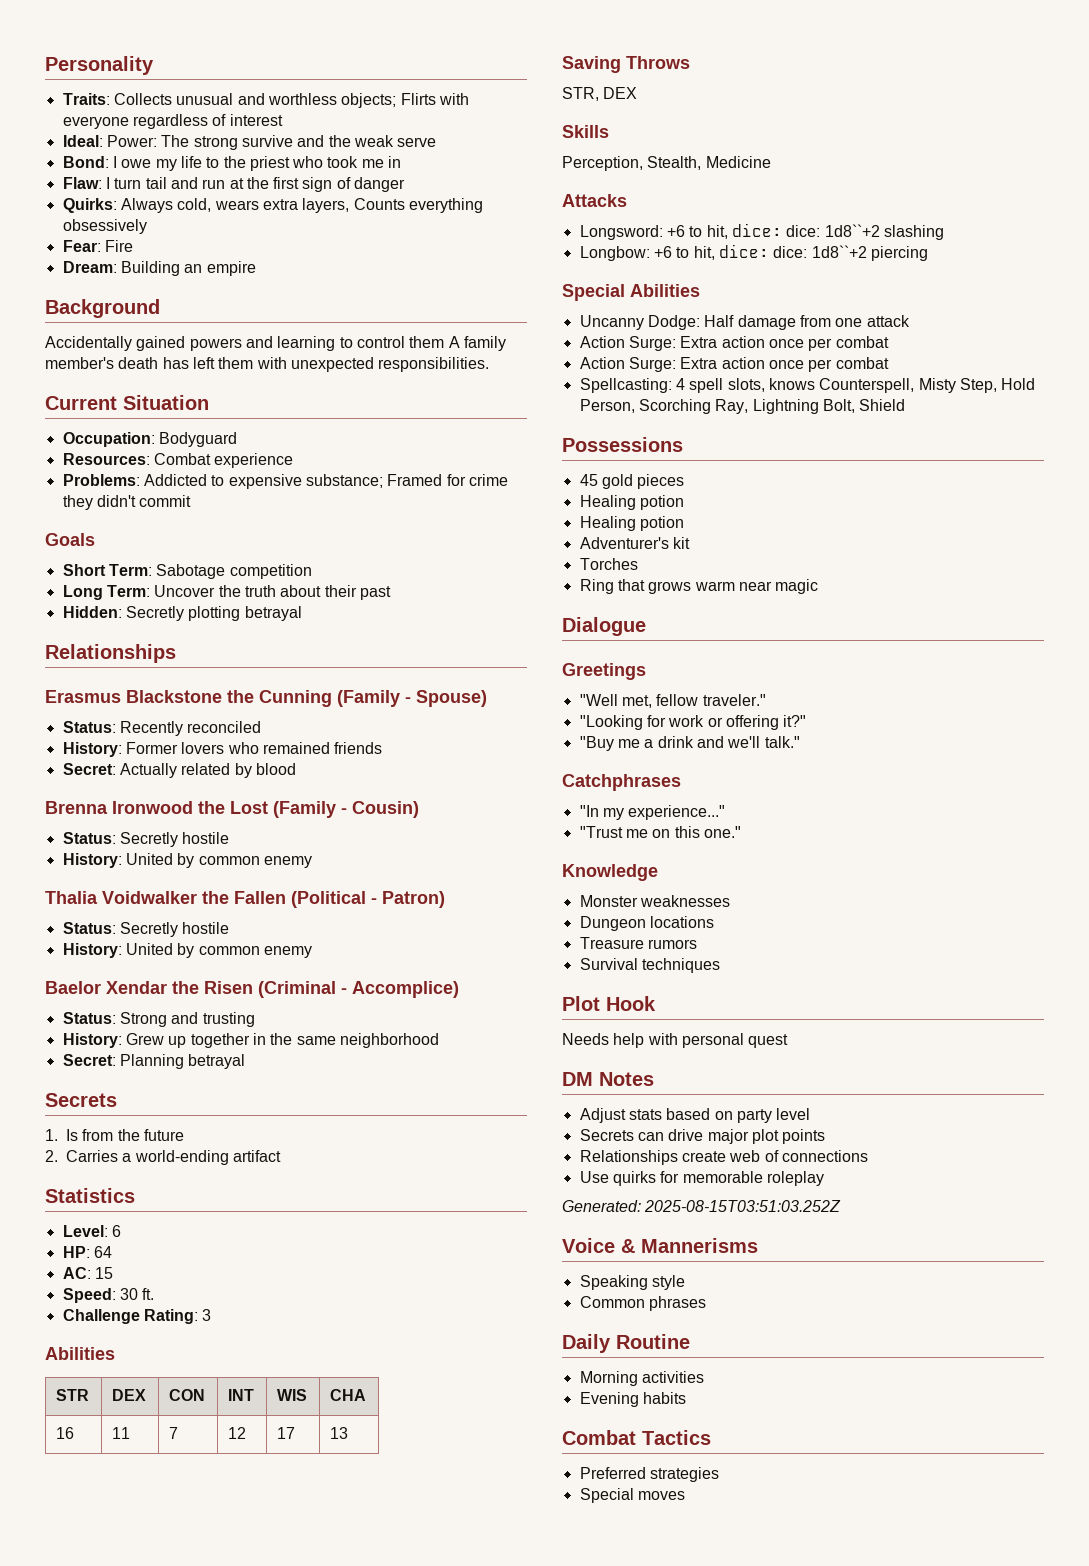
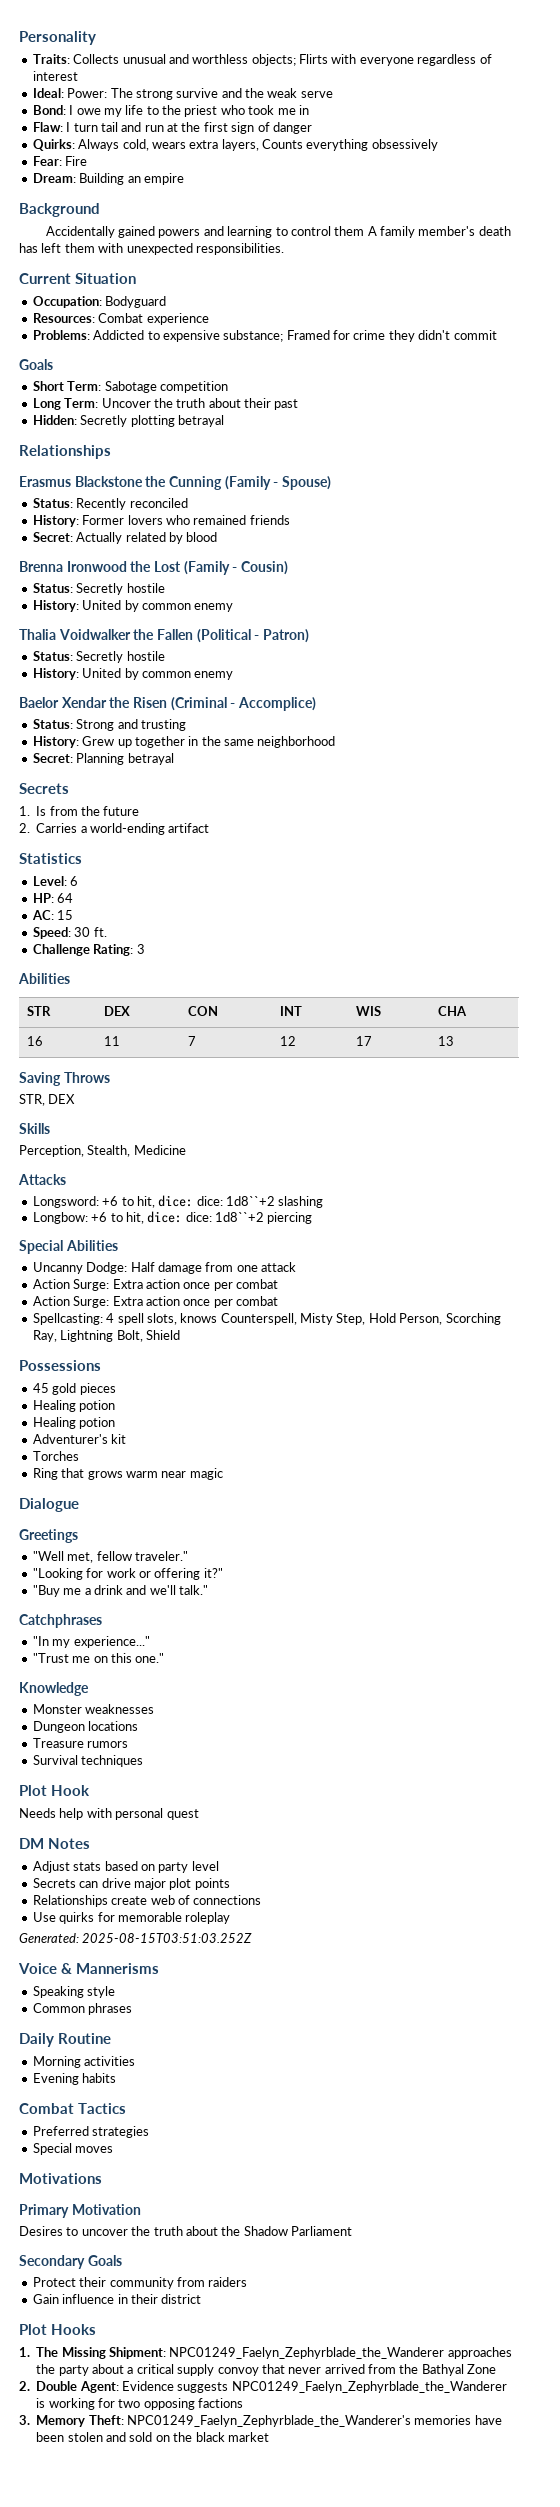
(685, 1495) none -> [19,2173,102,2184] [19,2204,141,2218] [19,2226,352,2236] [19,2255,122,2269] [32,2277,248,2289] [32,2294,202,2304] [19,2324,96,2335] [19,2347,512,2359] [36,2364,497,2376] [19,2381,507,2393] [36,2398,244,2410] [19,2415,502,2427] [36,2432,269,2442] // Motivations // Primary Motivation // Desires to uncover the truth about the Shadow Parliament // Secondary Goals // Protect their community from raiders // Gain influence in their district // Plot Hooks // 1. The Missing Shipment: NPC01249_Faelyn_Zephyrblade_the_Wanderer approaches the party about a critical supply convoy that never arrived from the Bathyal Zone // 2. Double Agent: Evidence suggests NPC01249_Faelyn_Zephyrblade_the_Wanderer is working for two opposing factions // 3. Memory Theft: NPC01249_Faelyn_Zephyrblade_the_Wanderer's memories have been stolen and sold on the black market

